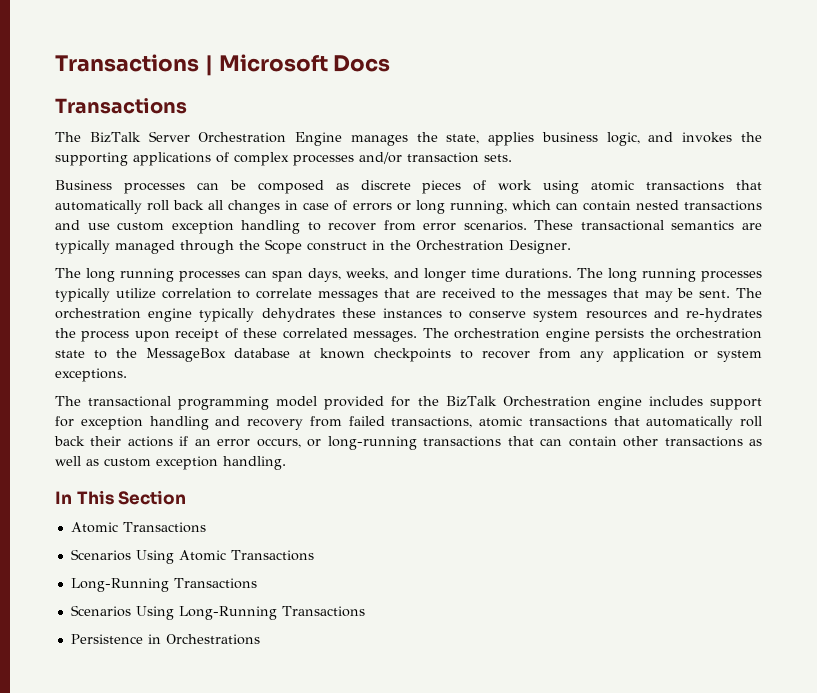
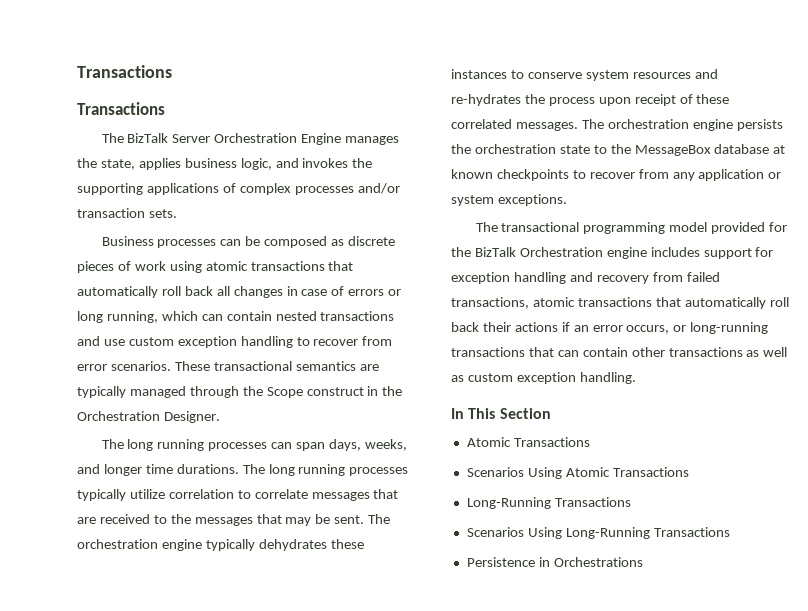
[55,54,391,76] Transactions | Microsoft Docs -> [77,65,172,78] Transactions

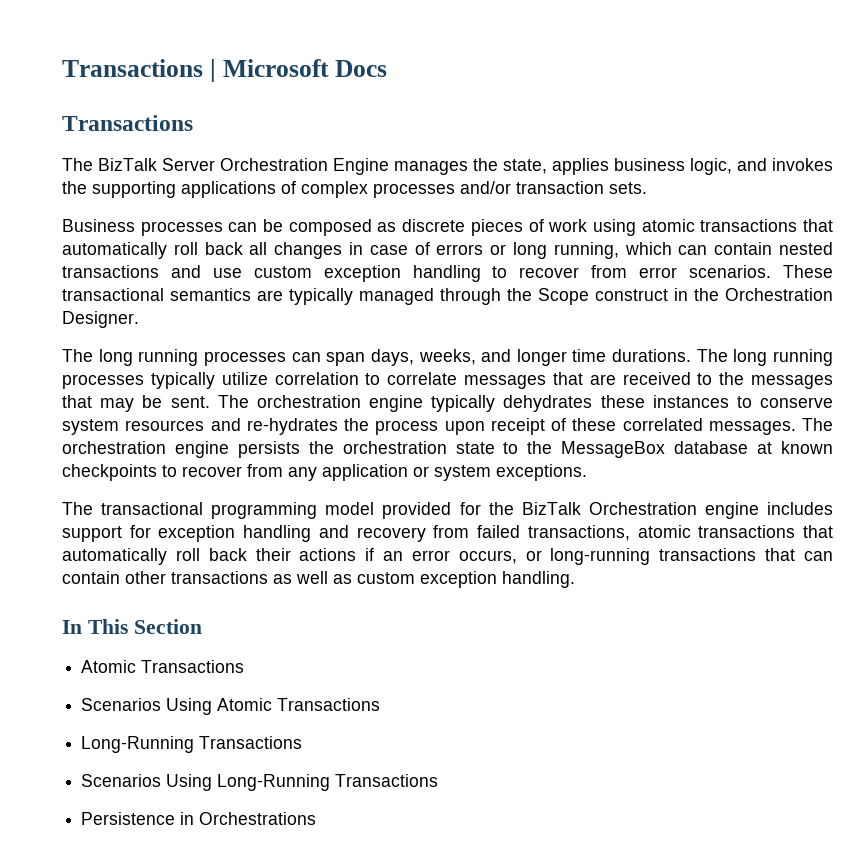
[77,65,172,78] Transactions -> [62,59,387,82] Transactions | Microsoft Docs

